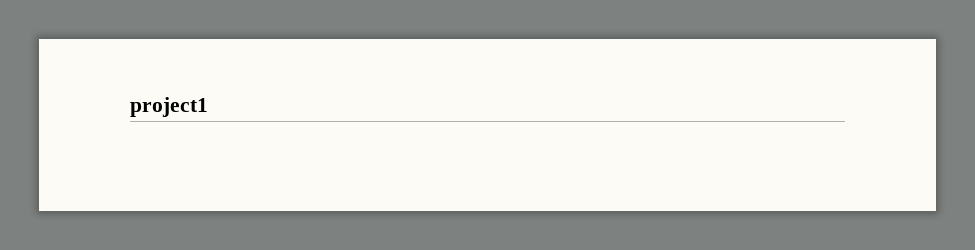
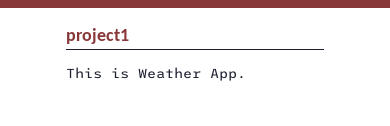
(208, 107) none -> [66,67,246,81] // This is Weather App.

